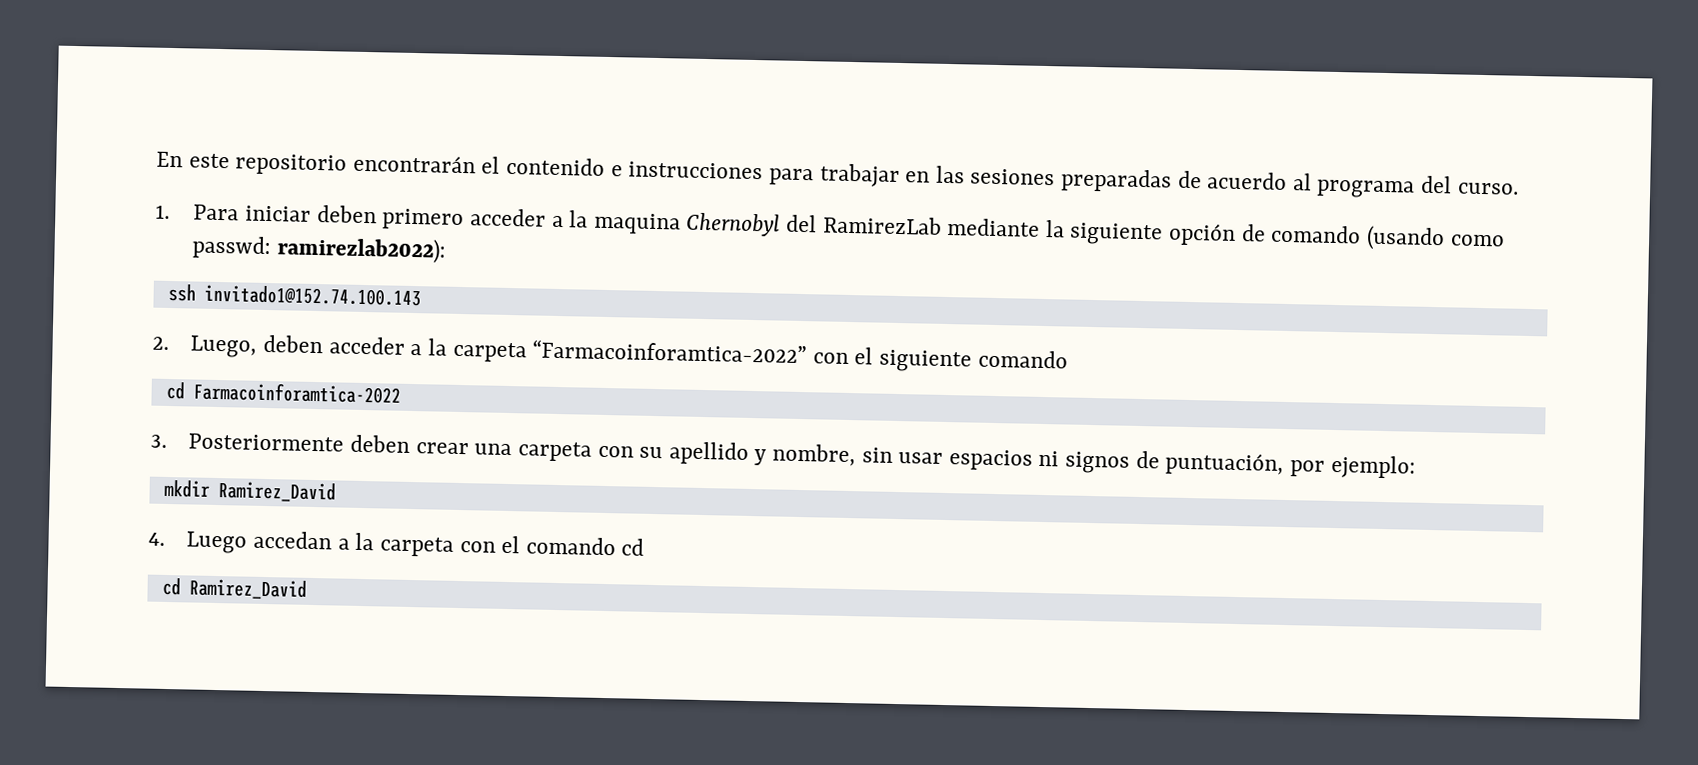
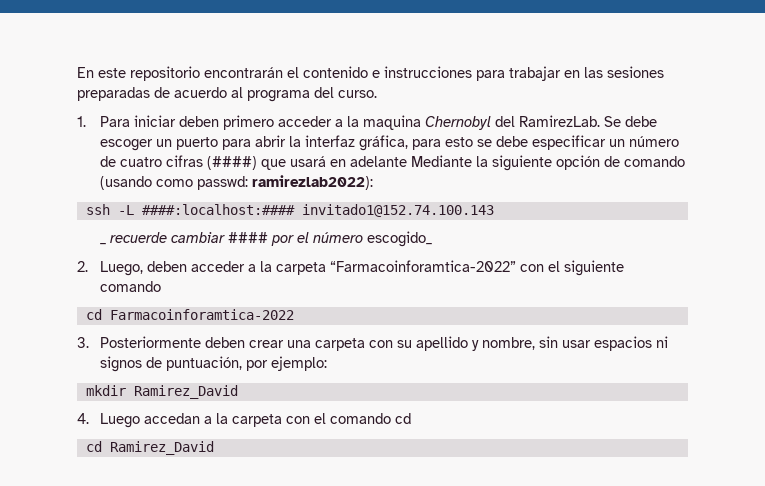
[822,215,1041,237] RamirezLab mediante -> [518,115,657,127] [99,135,679,151] [99,155,472,170] RamirezLab. Se debe escoger un puerto para abrir la interfaz gráfica, para esto se debe especificar un número de cuatro cifras (####) que usará en adelante Mediante
(196, 292) none -> [117,204,295,215] -L ####:localhost:####
(421, 295) none -> [99,243,106,245] [109,231,432,247] // _ recuerde cambiar #### por el número escogido_

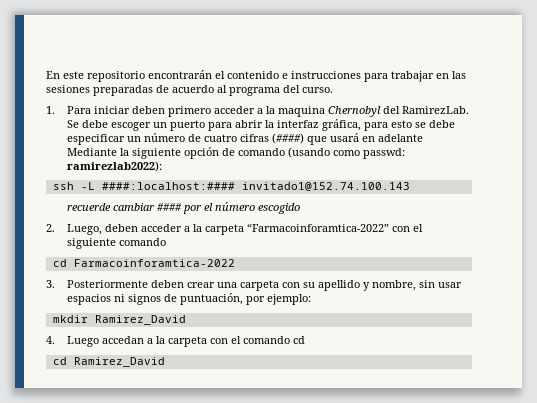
[99,243,106,245] _ -> (410, 186) none
[366,231,432,247] escogido_ -> [257,203,300,214] escogido

